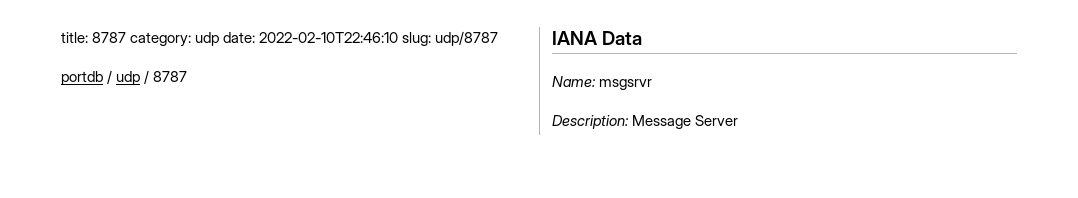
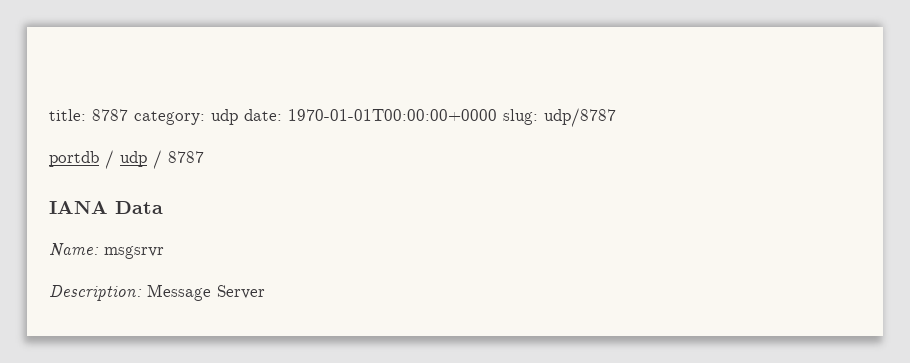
[259,32,399,43] 2022-02-10T22:46:10 -> [288,109,497,121] 1970-01-01T00:00:00+0000

